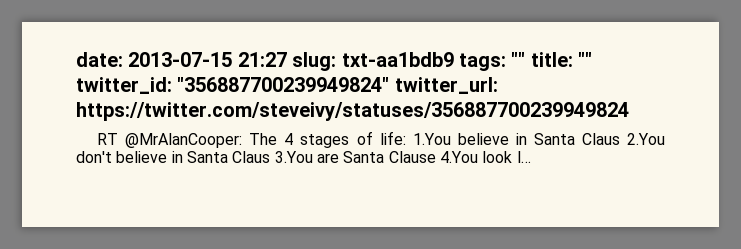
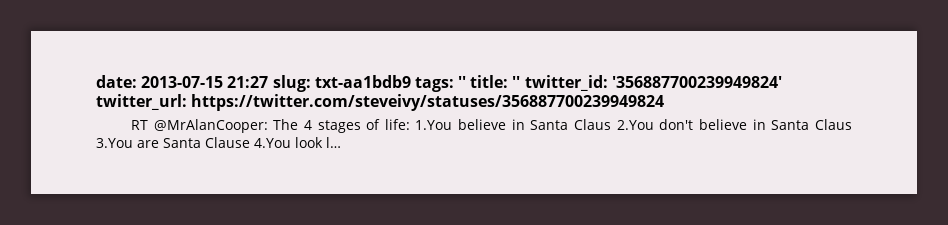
[511,52,593,67] [76,77,390,94] "" title: "" twitter_id: "356887700239949824" -> [458,75,782,91] '' title: '' twitter_id: '356887700239949824'

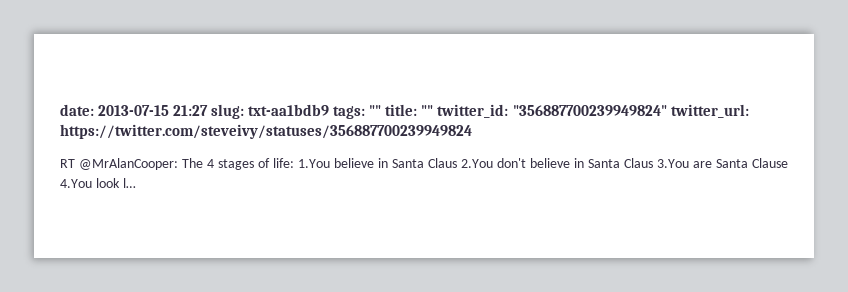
[458,75,782,91] '' title: '' twitter_id: '356887700239949824' -> [369,104,667,118] "" title: "" twitter_id: "356887700239949824"

